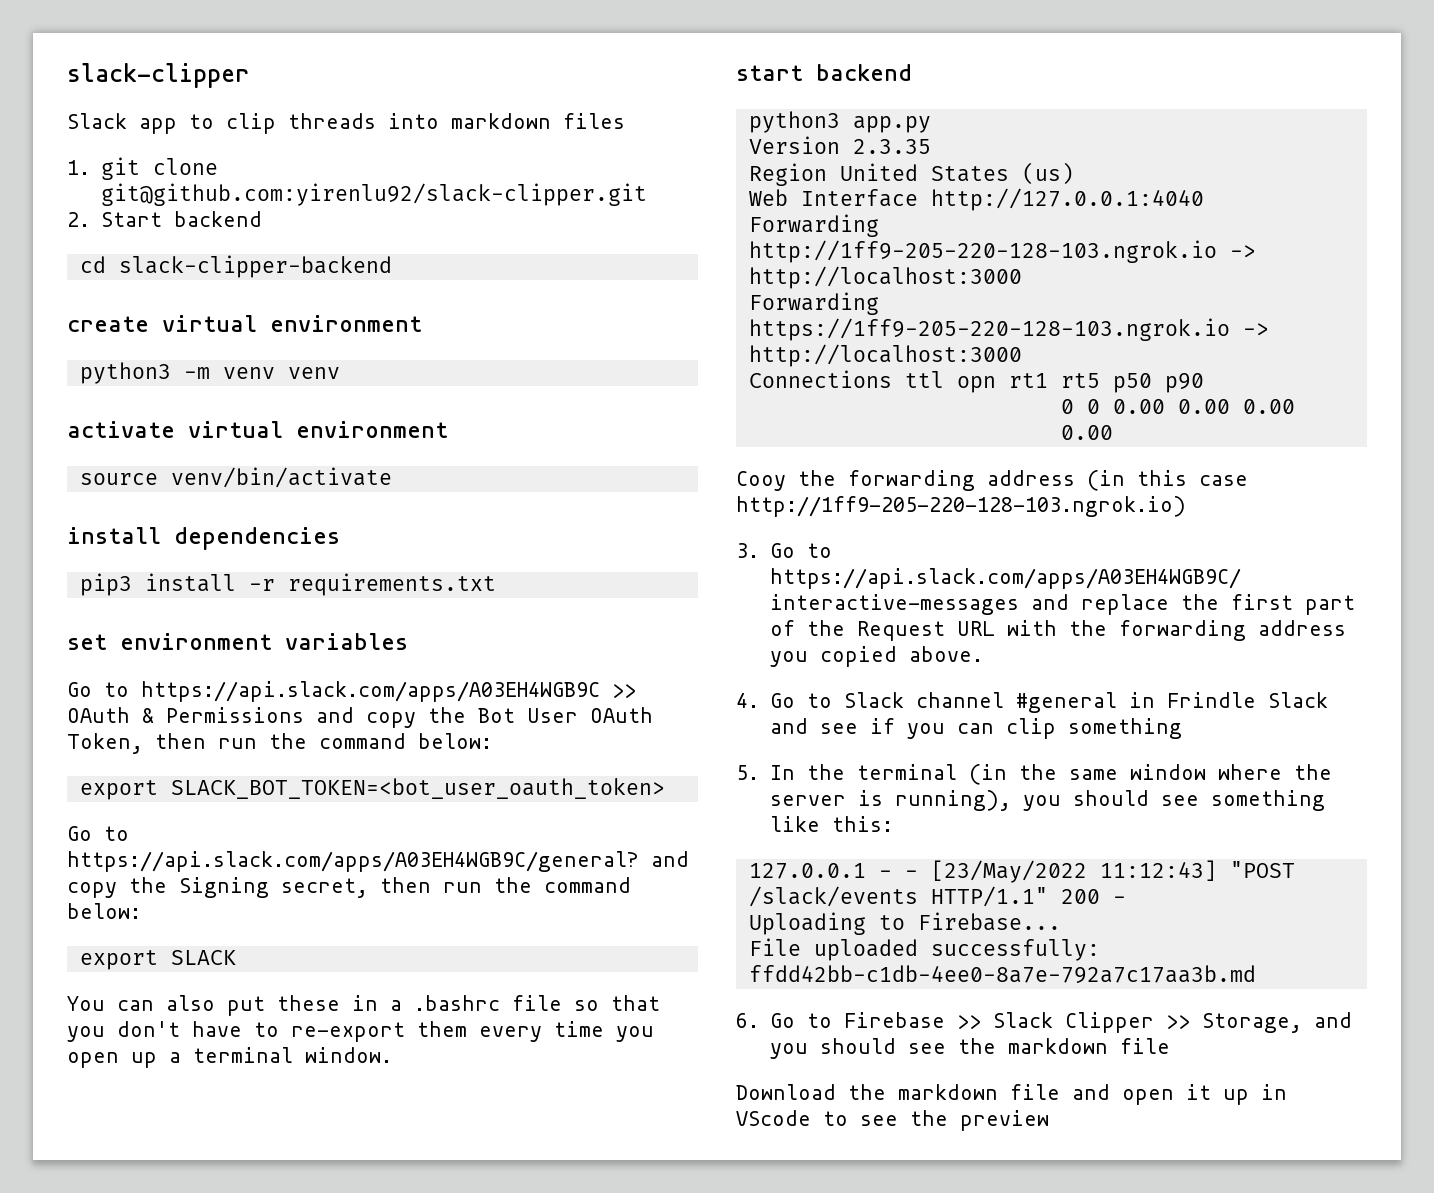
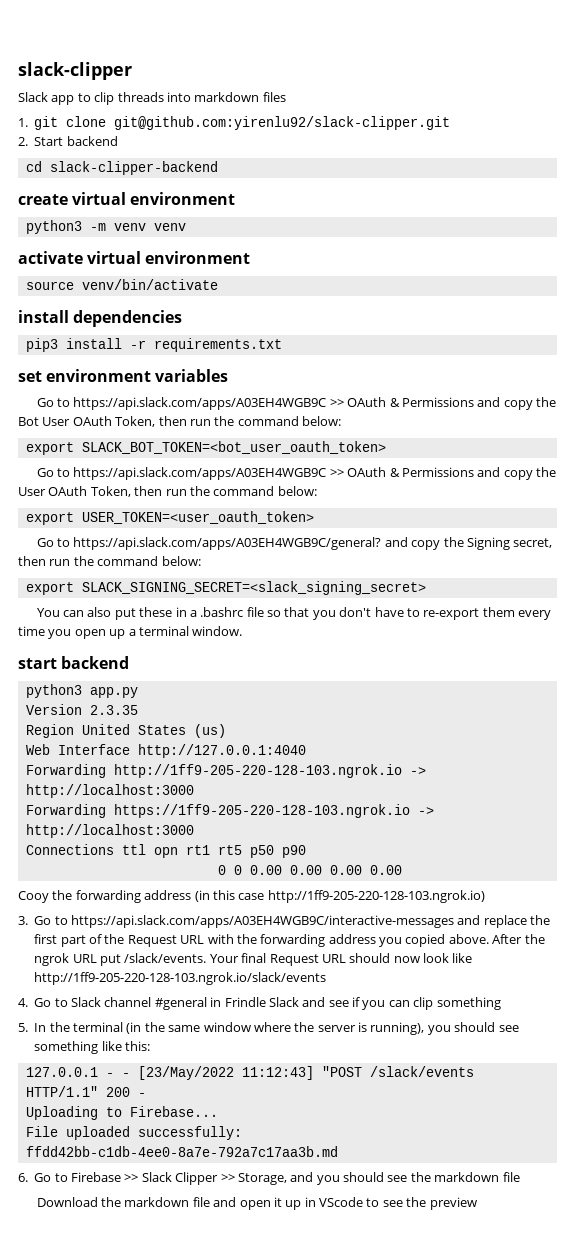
(665, 788) none -> [36,467,557,480] [18,486,317,497] [25,511,314,525] // Go to https://api.slack.com/apps/A03EH4WGB9C >> OAuth & Permissions and copy the User OAuth Token, then run the command below: // export USER_TOKEN=<user_oauth_token>
[170,950,236,965] SLACK -> [81,581,426,595] SLACK_SIGNING_SECRET=<slack_signing_secret>
(983, 654) none -> [492,934,545,944] [34,953,473,966] [34,972,327,985] After the ngrok URL put /slack/events. Your final Request URL should now look like http://1ff9-205-220-128-103.ngrok.io/slack/events

